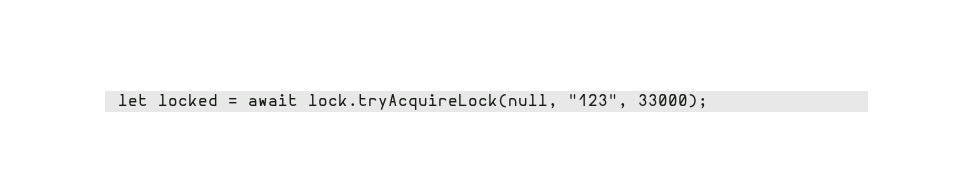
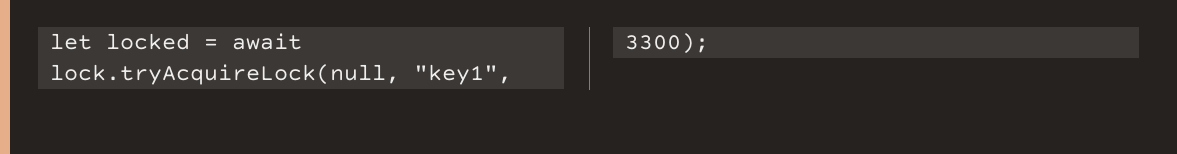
[567,94,708,109] "123", 33000); -> [414,64,513,85] [625,33,710,54] "key1", 3300);

